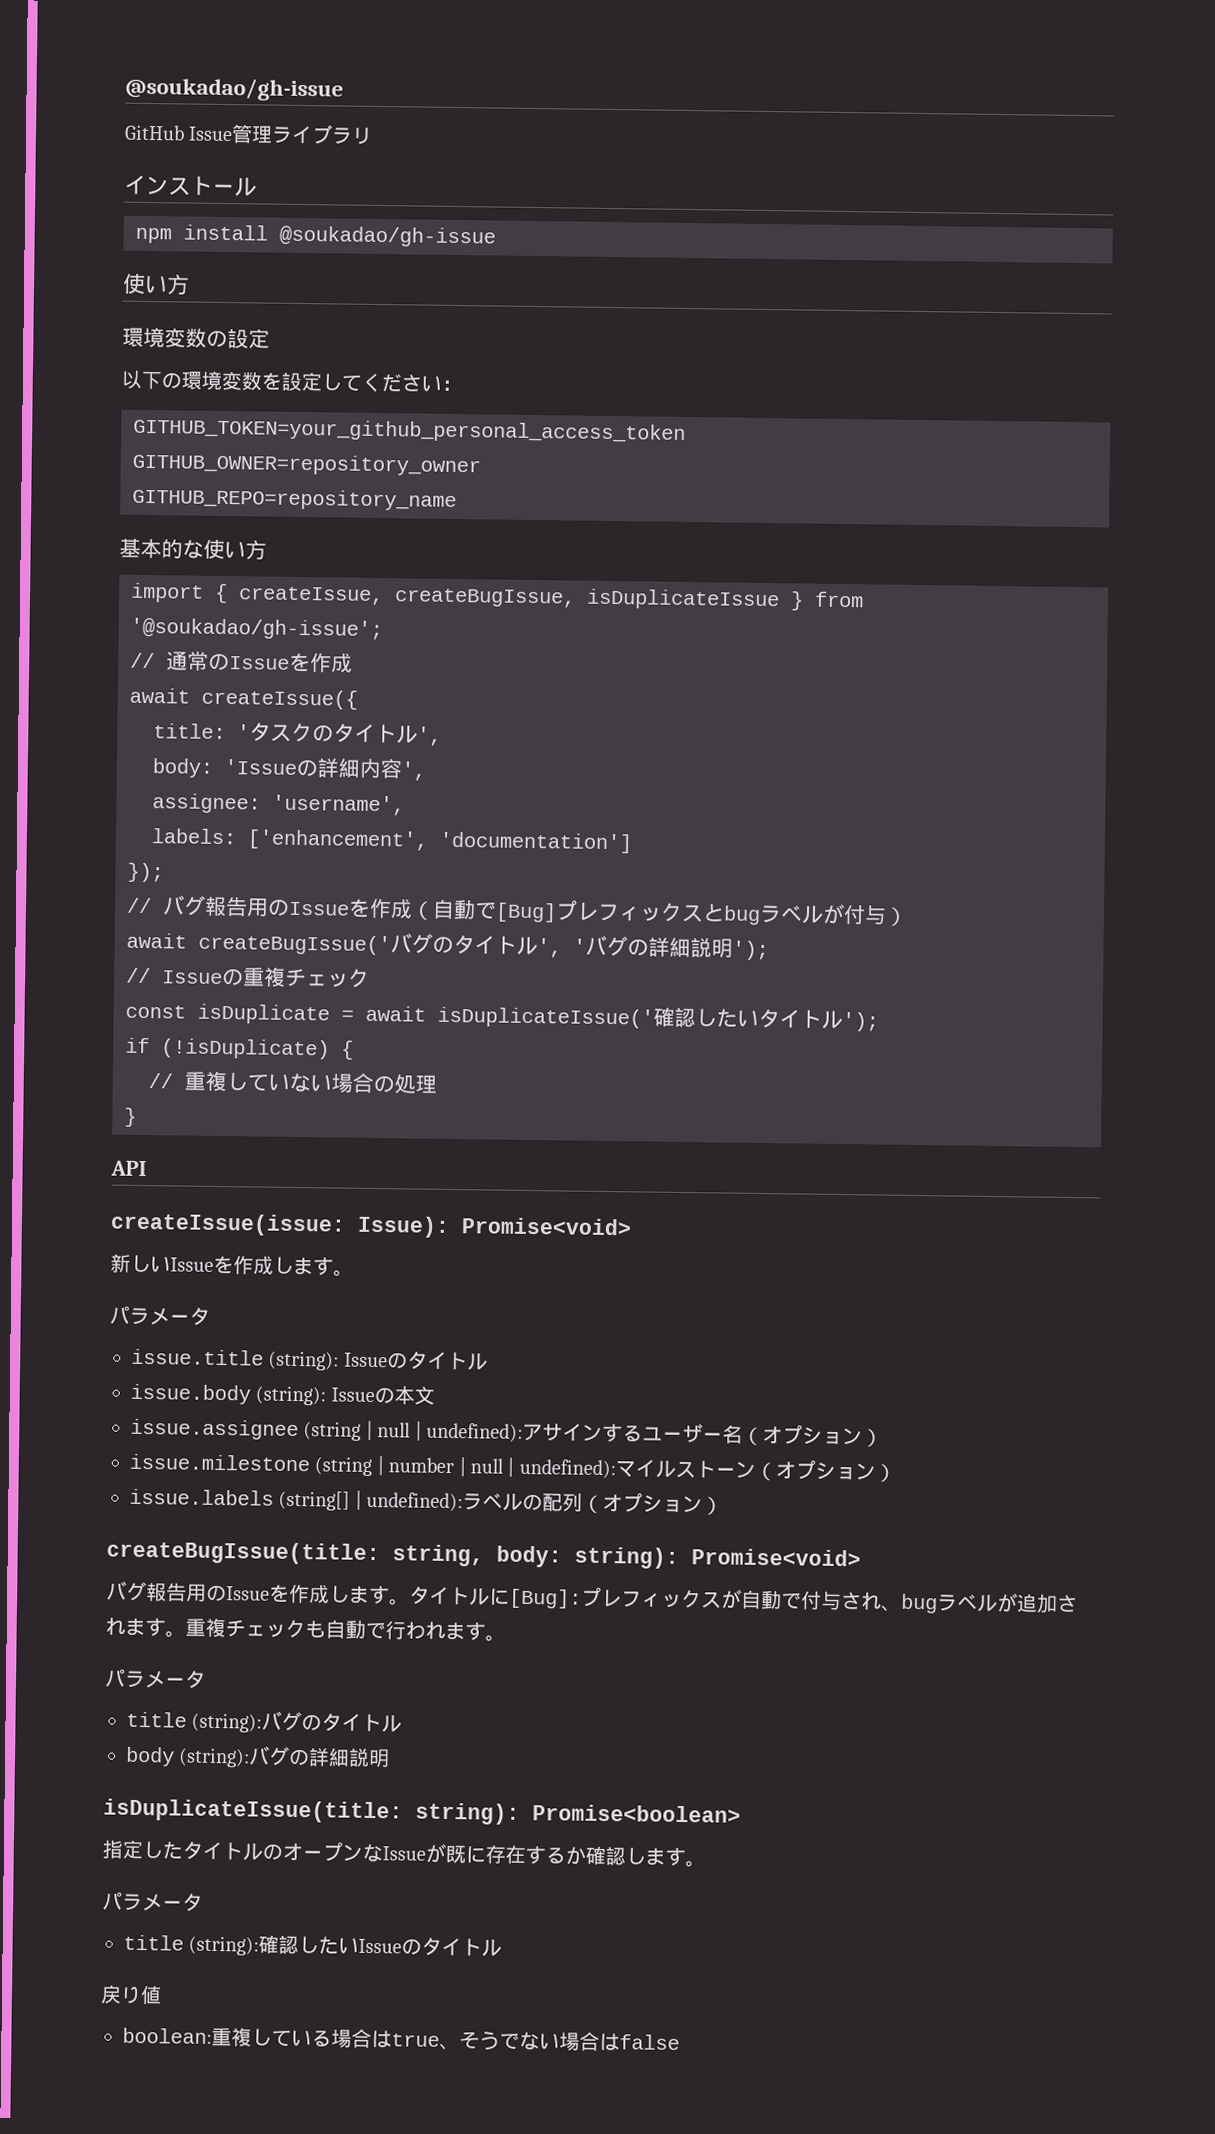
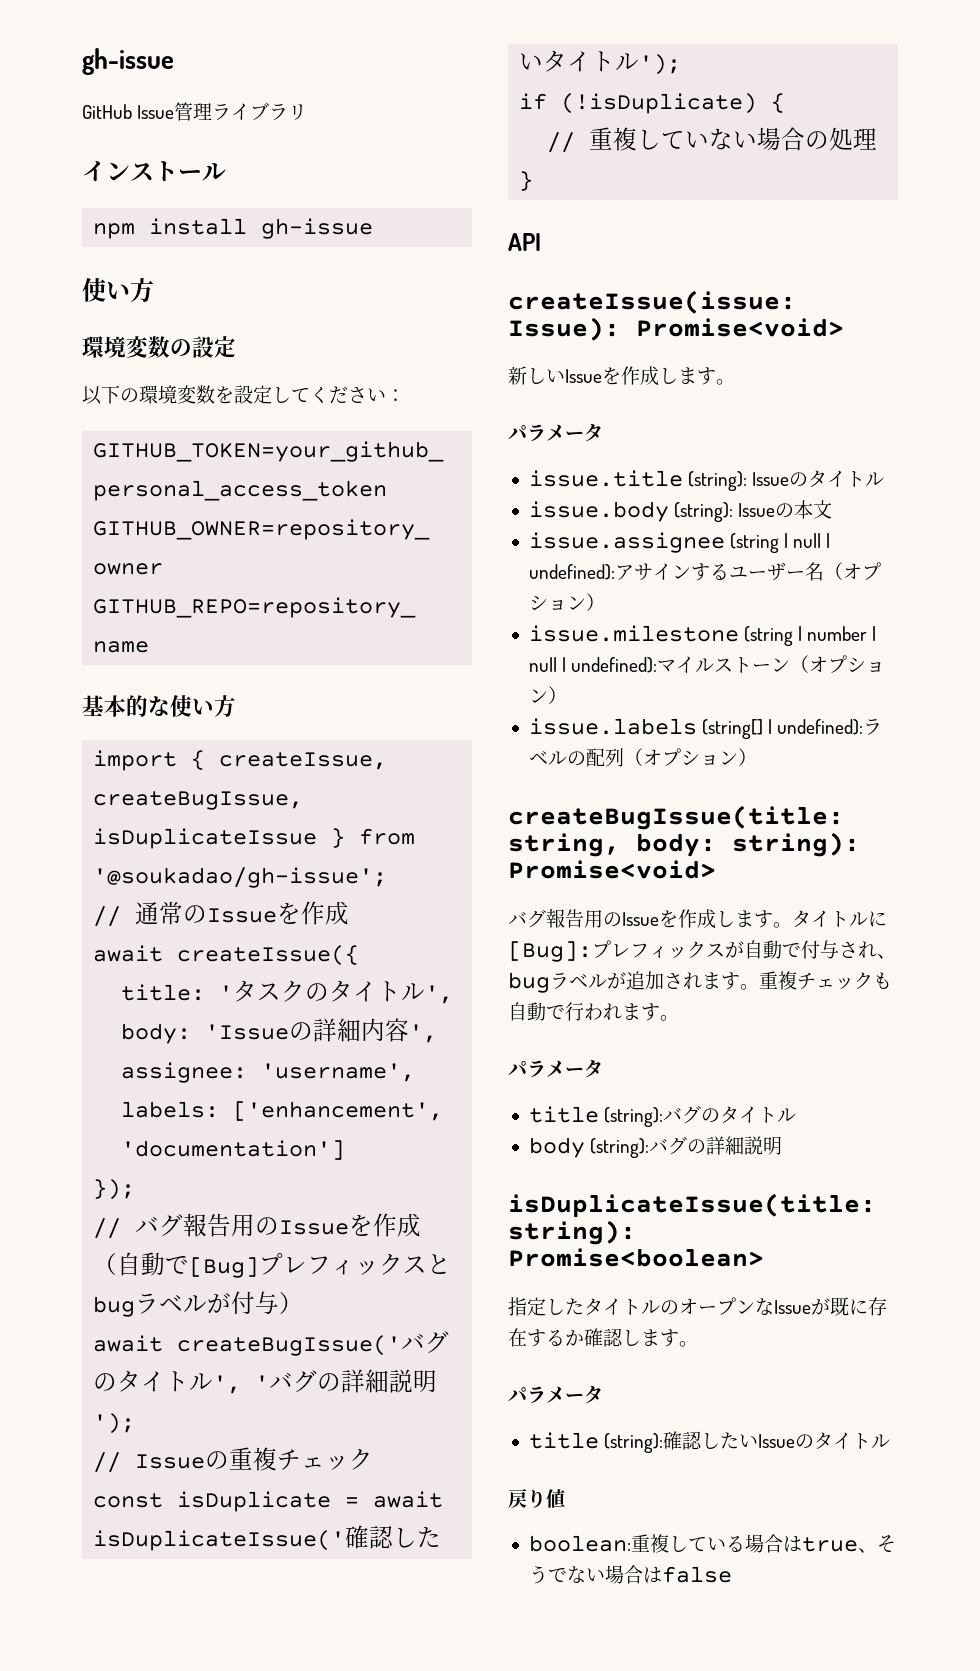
[125,76,344,102] @soukadao/gh-issue -> [82,48,174,75] gh-issue
[279,225,496,248] @soukadao/gh-issue -> [261,218,374,239] gh-issue

